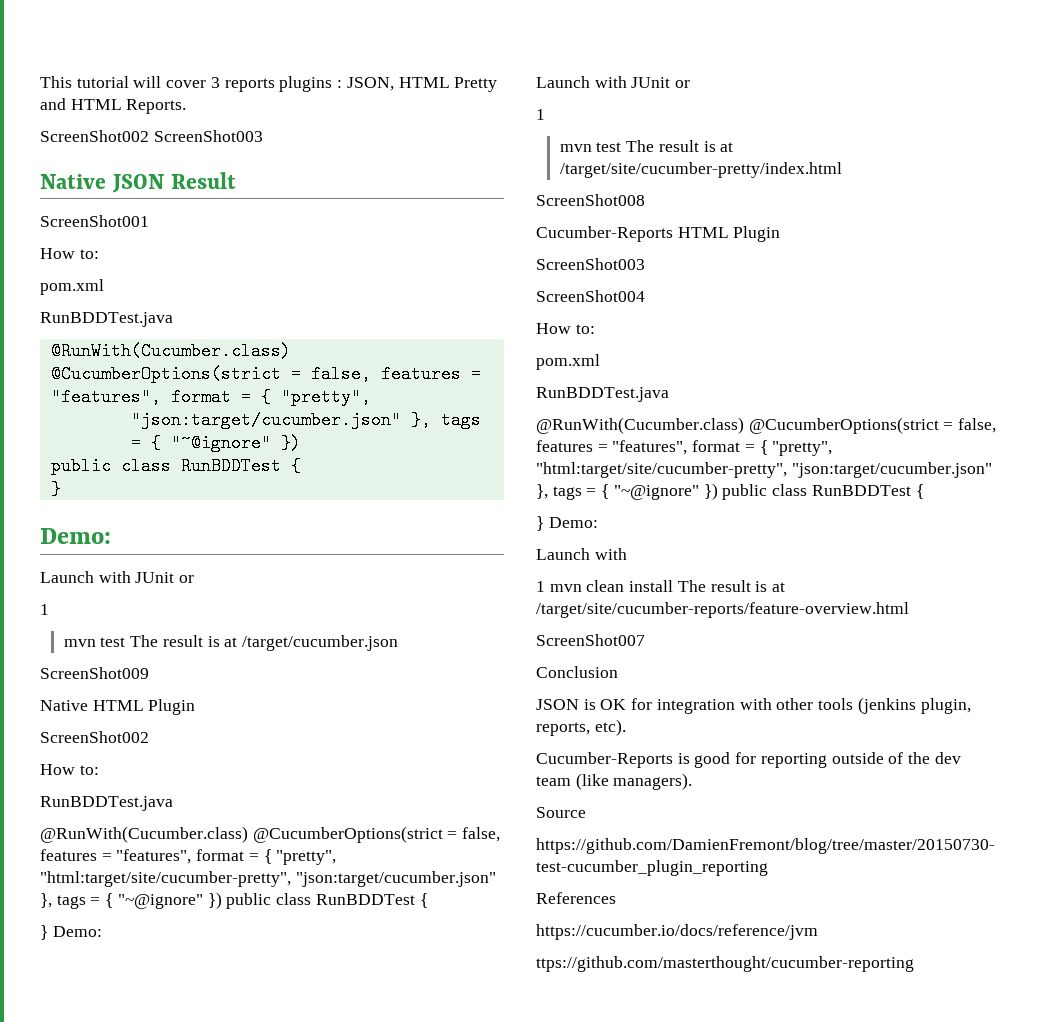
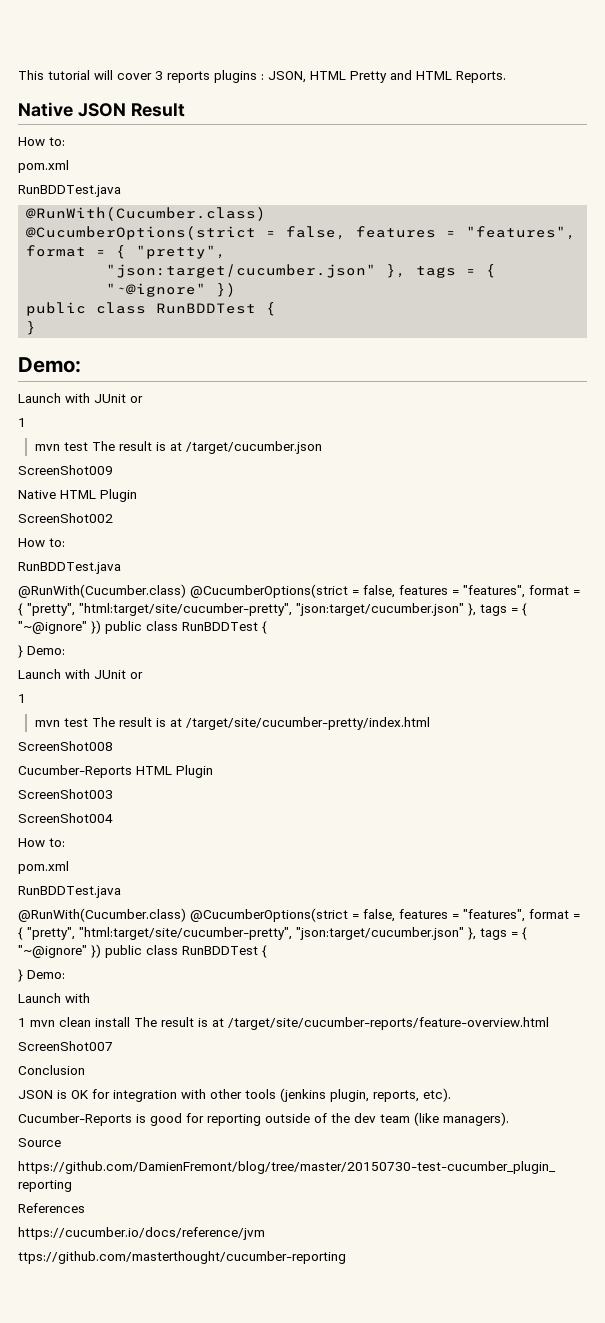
[40,130,263,142] // ScreenShot002 ScreenShot003 -> (506, 77) none
[40,215,149,227] // ScreenShot001 -> (185, 110) none

